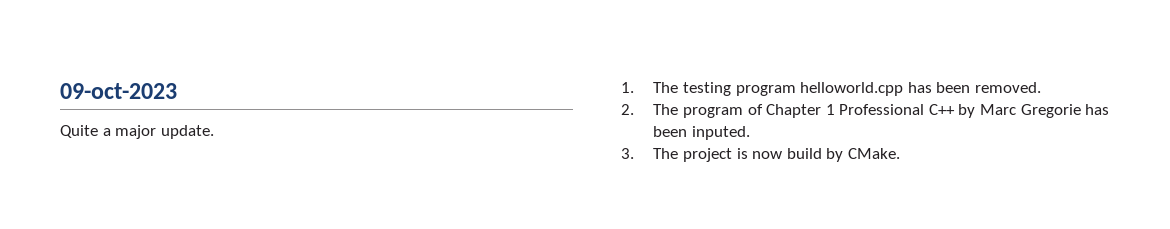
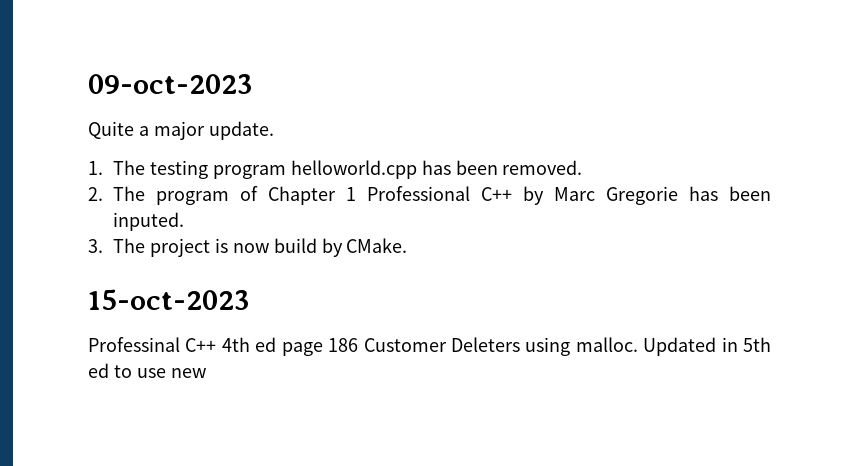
(900, 153) none -> [88,289,250,310] [88,337,772,356] [88,363,206,378] // 15-oct-2023 // Professinal C++ 4th ed page 186 Customer Deleters using malloc. Updated in 5th ed to use new

